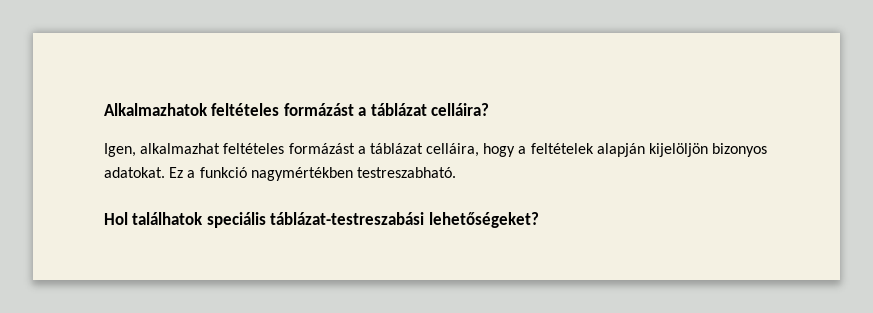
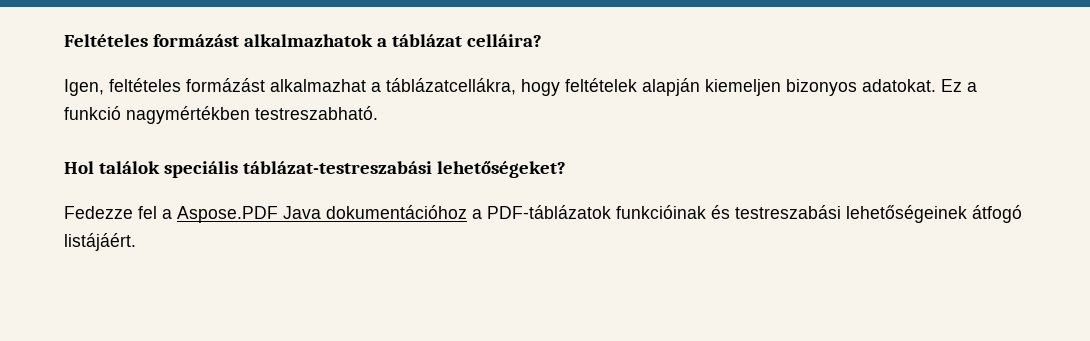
[104,103,354,116] Alkalmazhatok feltételes formázást -> [64,34,373,47] Feltételes formázást alkalmazhatok
[140,143,527,157] alkalmazhat feltételes formázást a táblázat celláira, hogy a -> [109,78,560,96] feltételes formázást alkalmazhat a táblázatcellákra, hogy
[649,143,709,157] kijelöljön -> [705,79,781,96] kiemeljen
[132,212,204,225] találhatok -> [98,161,160,174] találok
(539, 220) none -> [64,205,1022,223] [64,233,136,251] // Fedezze fel a Aspose.PDF Java dokumentációhoz a PDF-táblázatok funkcióinak és testreszabási lehetőségeinek átfogó listájáért.

